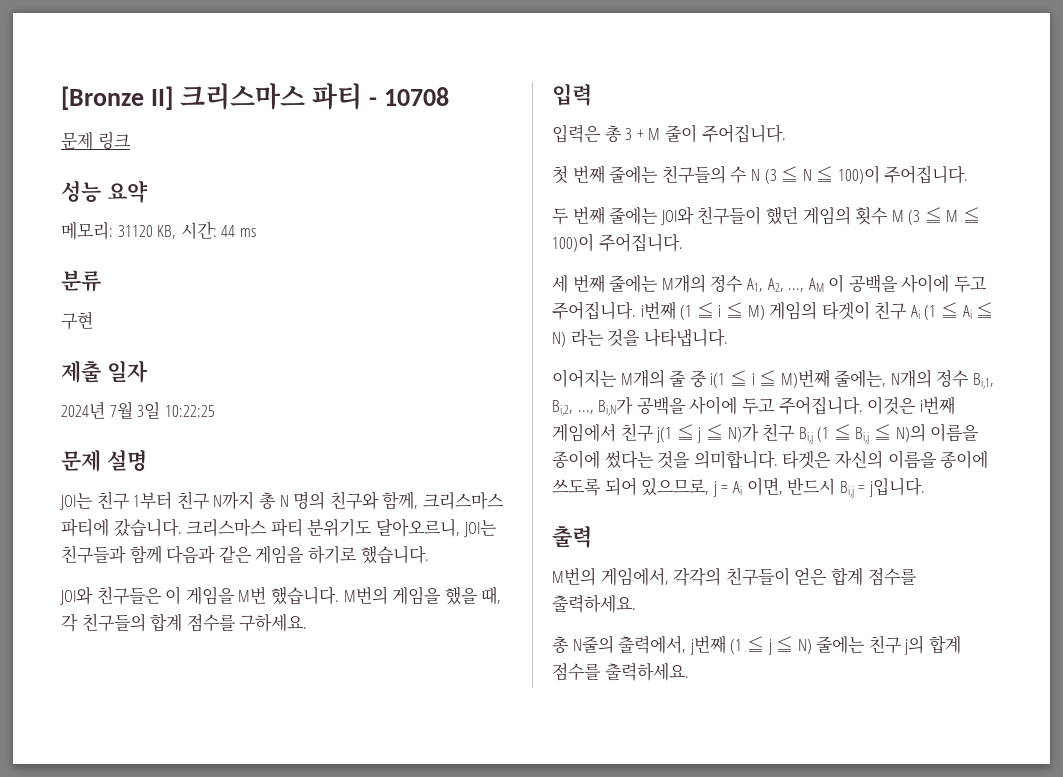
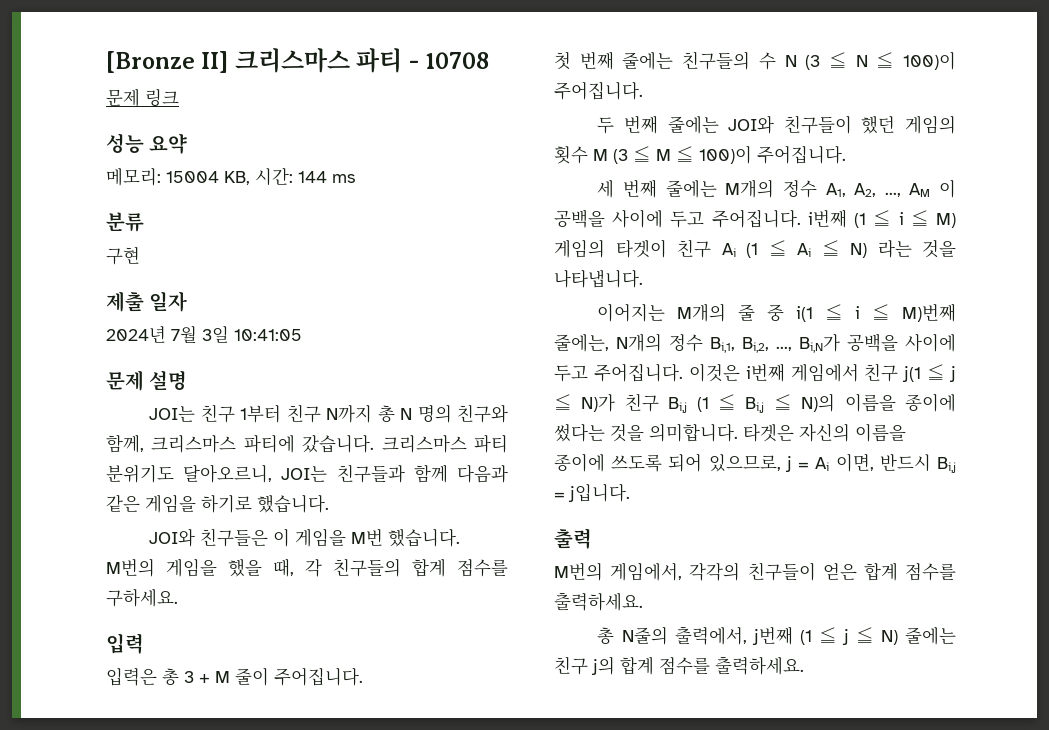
[117,225,153,237] 31120 -> [166,171,219,183] 15004
[221,225,236,237] 44 -> [298,171,327,183] 144
[164,405,215,417] 10:22:25 -> [234,329,302,341] 10:41:05

